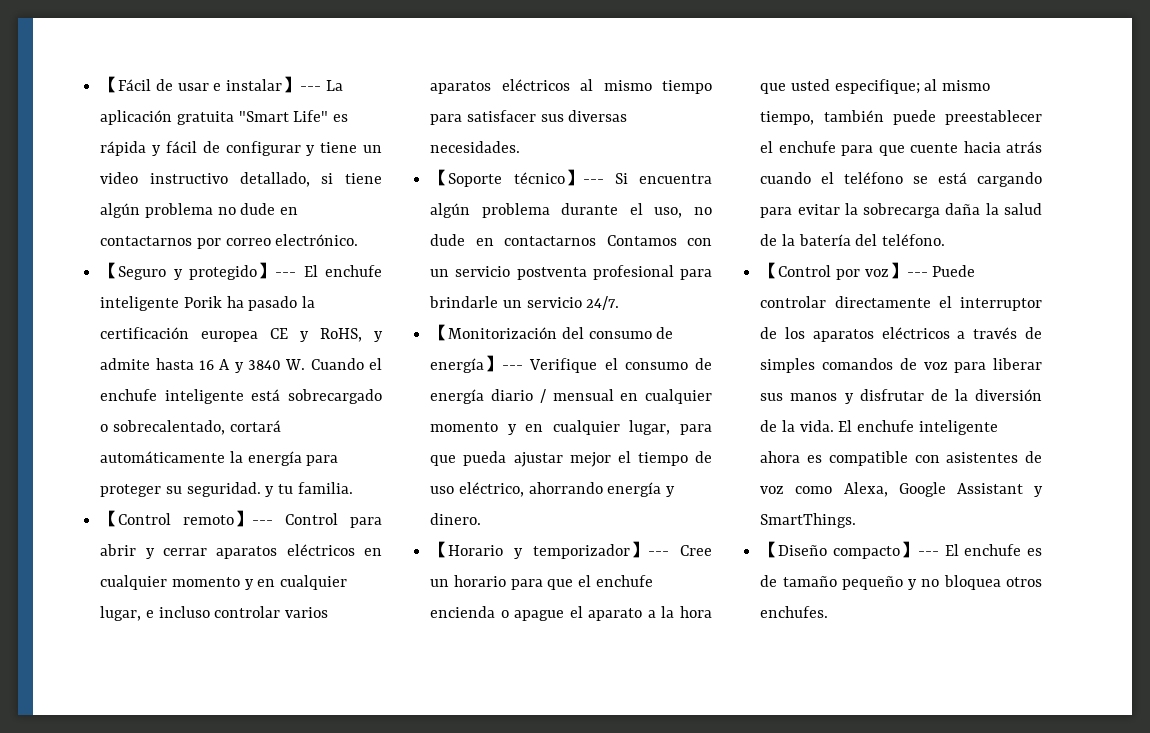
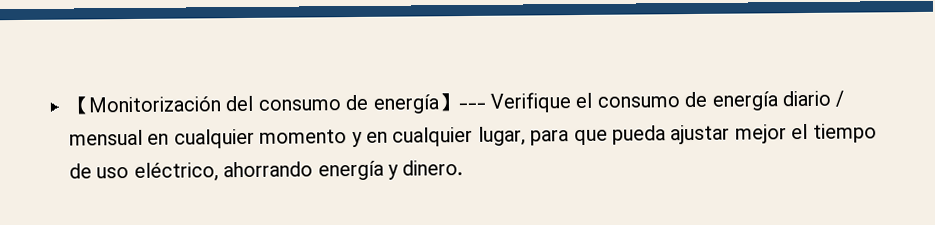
[100,76,343,93] [100,110,349,125] [100,141,382,156] [100,172,382,187] [100,203,299,218] [100,234,359,249] [100,262,382,280] [100,296,316,311] [100,327,383,342] [100,358,382,373] [100,389,382,404] [100,420,281,435] [100,451,339,466] [100,482,353,497] [100,510,382,528] [100,544,382,559] [100,575,348,590] [100,606,329,621] [430,79,712,94] [430,110,628,125] [430,141,521,153] [430,169,712,187] [430,203,712,218] [430,234,712,246] [430,265,712,280] [429,296,620,310] [430,324,449,341] 【Fácil de usar e instalar】--- La aplicación gratuita "Smart Life" es rápida y fácil de configurar y tiene un video instructivo detallado, si tiene algún problema no dude en contactarnos por correo electrónico. // 【Seguro y protegido】--- El enchufe inteligente Porik ha pasado la certificación europea CE y RoHS, y admite hasta 16 A y 3840 W. Cuando el enchufe inteligente está sobrecargado o sobrecalentado, cortará automáticamente la energía para proteger su seguridad. y tu familia. // 【Control remoto】--- Control para abrir y cerrar aparatos eléctricos en cualquier momento y en cualquier lugar, e incluso controlar varios aparatos eléctricos al mismo tiempo para satisfacer sus diversas necesidades. // 【Soporte técnico】--- Si encuentra algún problema durante el uso, no dude en contactarnos Contamos con un servicio postventa profesional para brindarle un servicio 24/7. // 【 -> [68,96,90,115] 【
[430,541,712,559] [430,575,653,590] [430,606,712,621] [760,79,991,94] [760,110,1042,125] [760,141,1042,156] [760,172,1042,187] [760,203,1042,218] [760,234,946,246] [760,262,976,280] [760,296,1042,311] [760,327,1042,342] [760,358,1042,373] [760,389,1042,404] [760,420,998,435] [760,451,1042,466] [760,482,1043,497] [760,513,857,528] [760,541,1042,559] [760,575,1042,590] [760,606,829,618] // 【Horario y temporizador】--- Cree un horario para que el enchufe encienda o apague el aparato a la hora que usted especifique; al mismo tiempo, también puede preestablecer el enchufe para que cuente hacia atrás cuando el teléfono se está cargando para evitar la sobrecarga daña la salud de la batería del teléfono. // 【Control por voz】--- Puede controlar directamente el interruptor de los aparatos eléctricos a través de simples comandos de voz para liberar sus manos y disfrutar de la diversión de la vida. El enchufe inteligente ahora es compatible con asistentes de voz como Alexa, Google Assistant y SmartThings. // 【Diseño compacto】--- El enchufe es de tamaño pequeño y no bloquea otros enchufes. -> (464, 168) none

